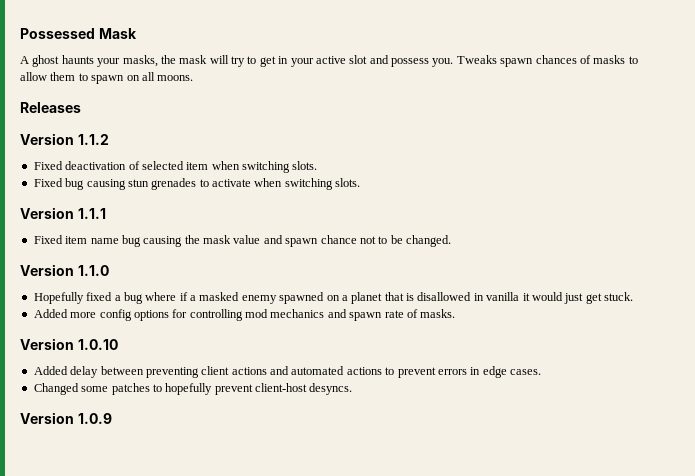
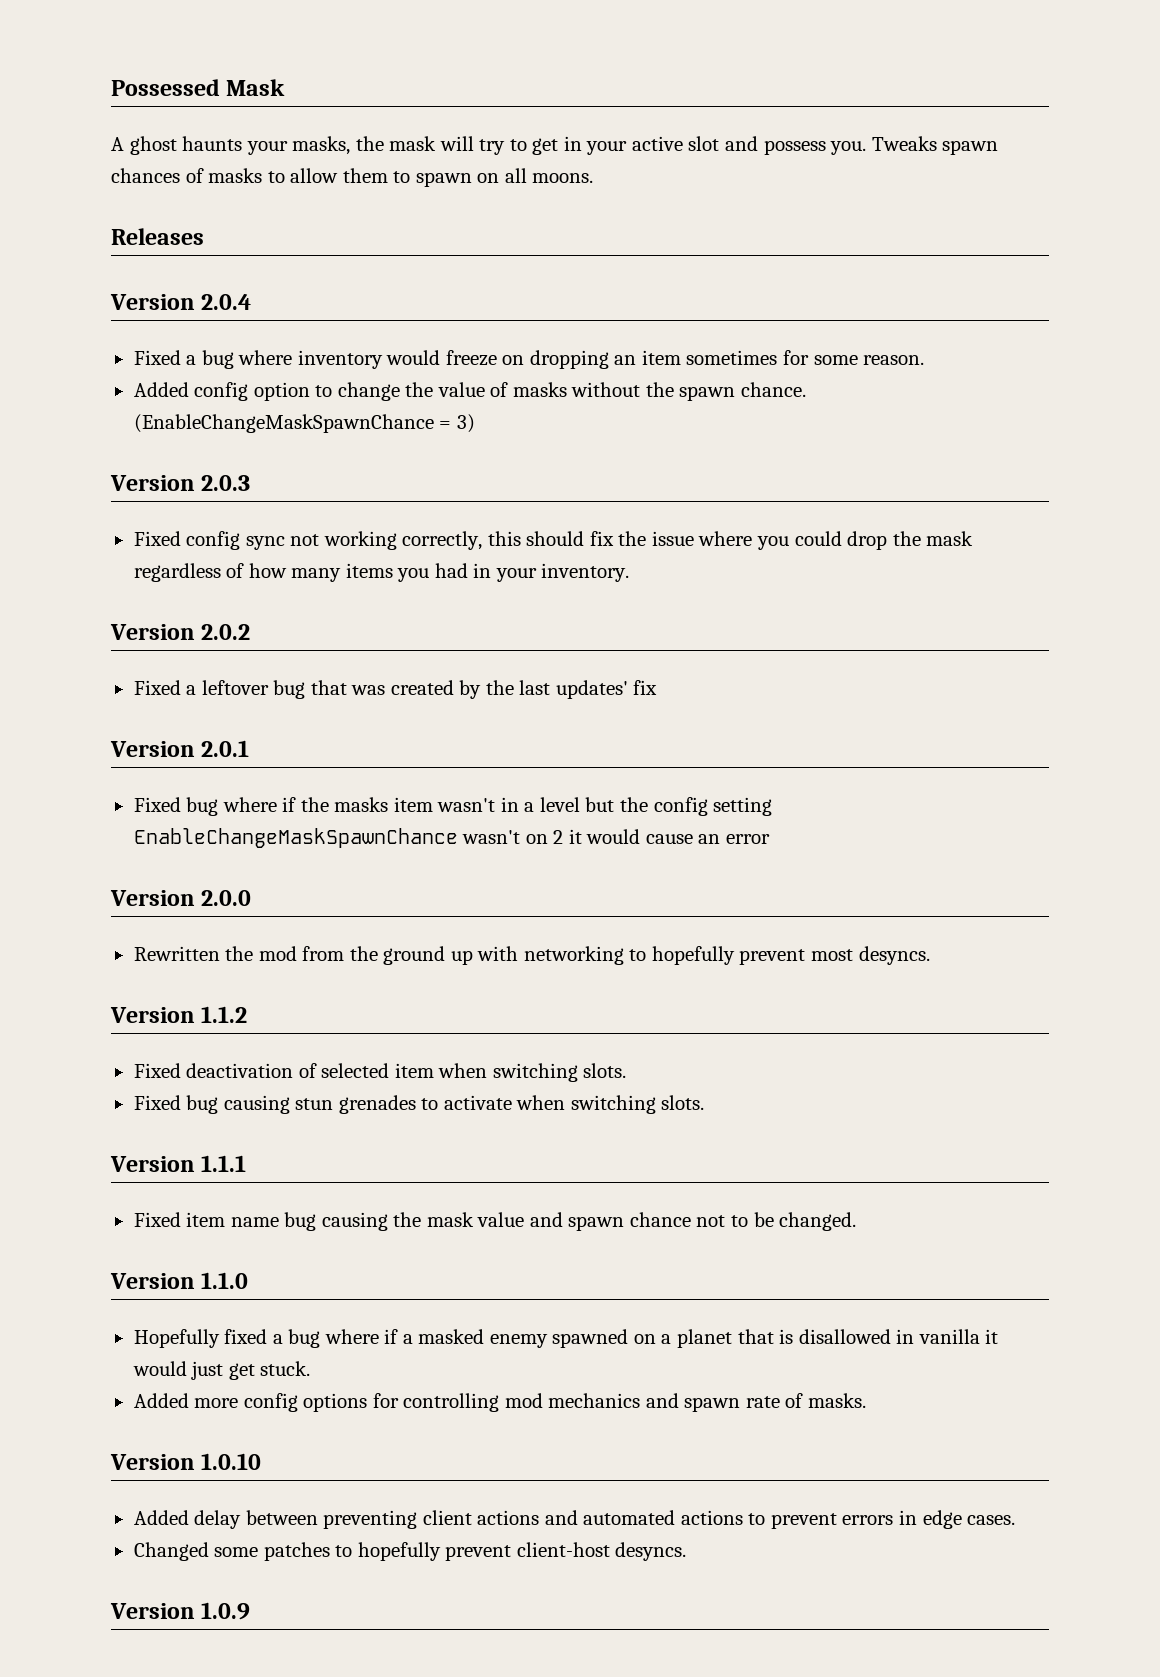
(81, 107) none -> [110,294,252,310] [133,350,925,369] [133,382,806,401] [133,414,475,433] [110,475,251,491] [133,531,974,550] [133,563,630,582] [110,624,251,640] [133,680,658,699] [110,740,250,757] [133,797,773,816] [133,828,770,848] [110,890,252,906] [133,946,930,965] // Version 2.0.4 // Fixed a bug where inventory would freeze on dropping an item sometimes for some reason. // Added config option to change the value of masks without the spawn chance. (EnableChangeMaskSpawnChance = 3) // Version 2.0.3 // Fixed config sync not working correctly, this should fix the issue where you could drop the mask regardless of how many items you had in your inventory. // Version 2.0.2 // Fixed a leftover bug that was created by the last updates' fix // Version 2.0.1 // Fixed bug where if the masks item wasn't in a level but the config setting EnableChangeMaskSpawnChance wasn't on 2 it would cause an error // Version 2.0.0 // Rewritten the mod from the ground up with networking to hopefully prevent most desyncs.

